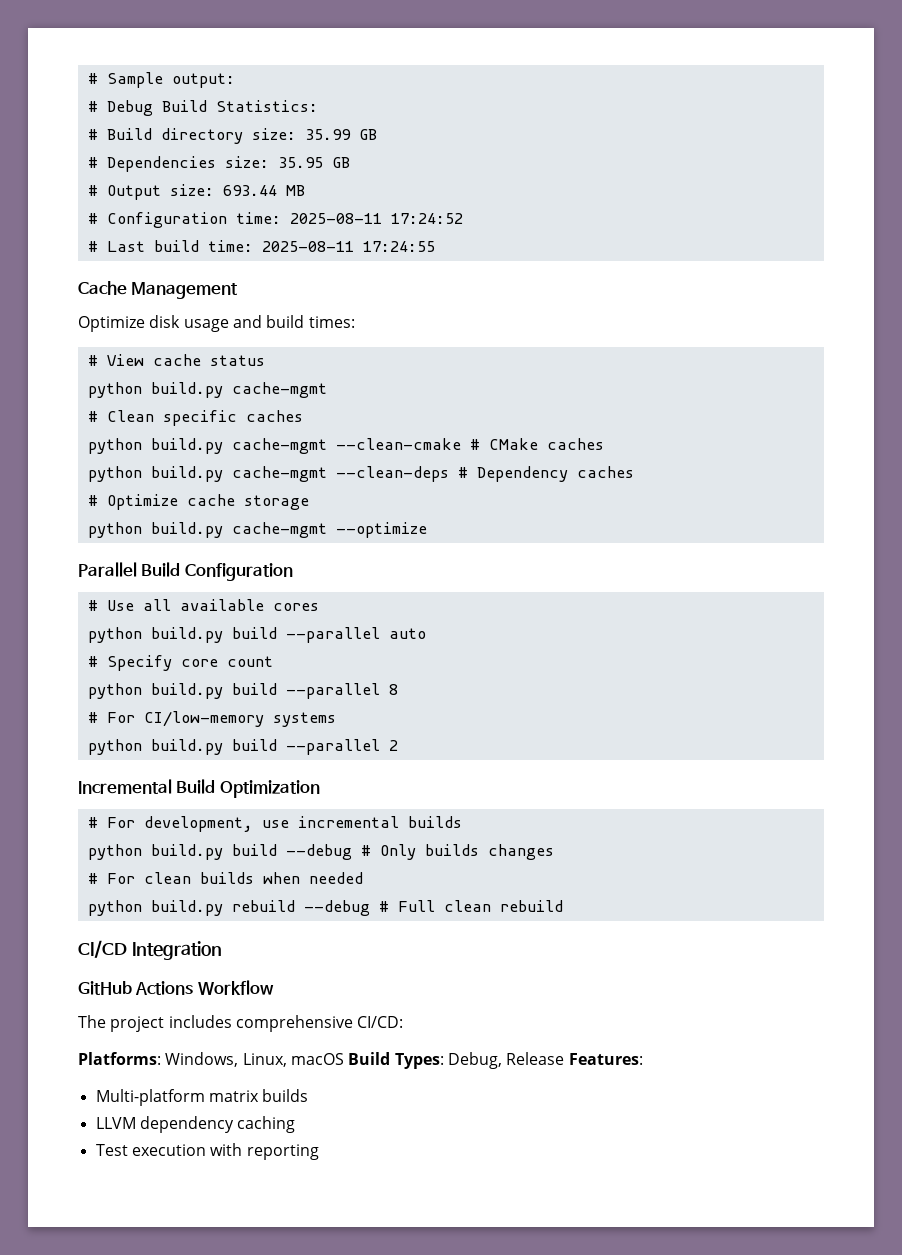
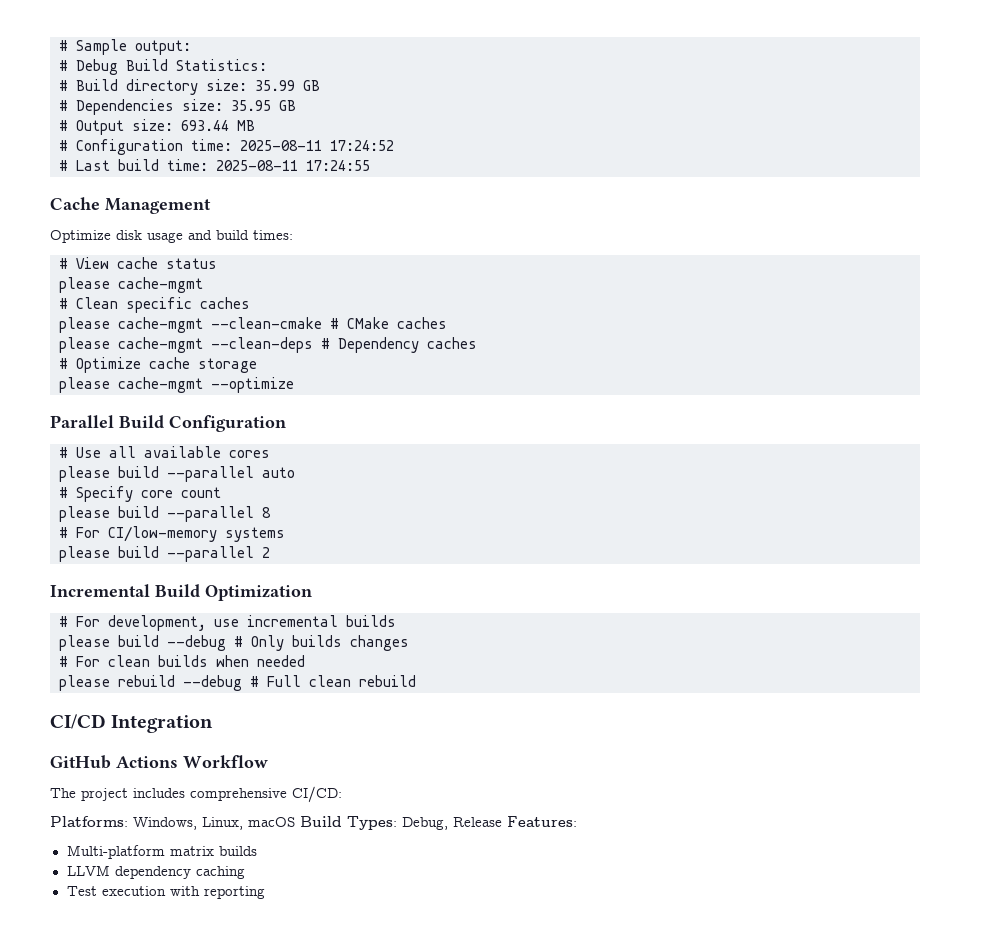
[87,382,223,398] python build.py -> [59,277,110,293] please
[87,438,223,454] python build.py -> [59,317,110,333] please
[87,466,223,482] python build.py -> [59,337,110,353] please
[87,522,223,538] python build.py -> [59,377,110,393] please
[87,627,223,643] python build.py -> [59,466,110,482] please
[87,683,223,699] python build.py -> [59,506,110,522] please
[87,739,223,755] python build.py -> [59,546,110,562] please
[87,844,223,860] python build.py -> [59,635,110,651] please
[87,900,223,916] python build.py -> [59,675,110,691] please

